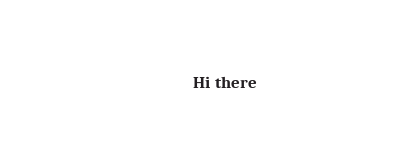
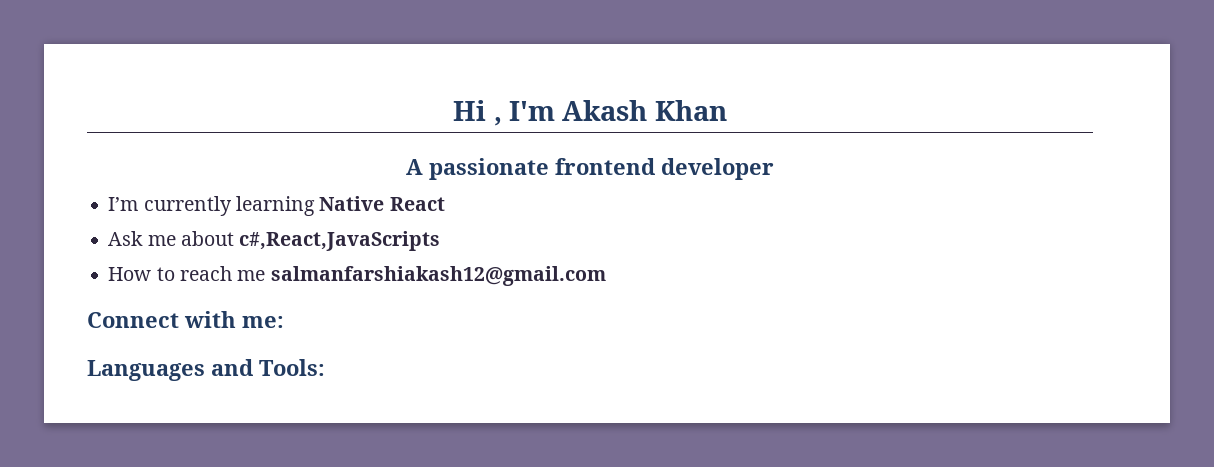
[214,76,257,88] there -> [493,100,727,126] [406,158,774,180] [108,196,445,216] [108,231,441,251] [108,266,606,286] [87,311,284,328] [87,359,325,381] , I'm Akash Khan // A passionate frontend developer // I’m currently learning Native React // Ask me about c#,React,JavaScripts // How to reach me salmanfarshiakash12@gmail.com // Connect with me: // Languages and Tools:

